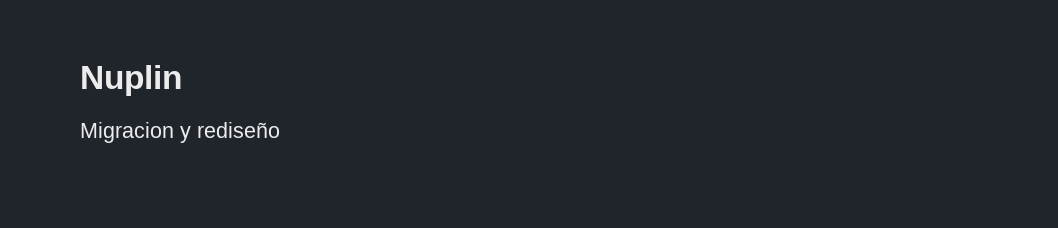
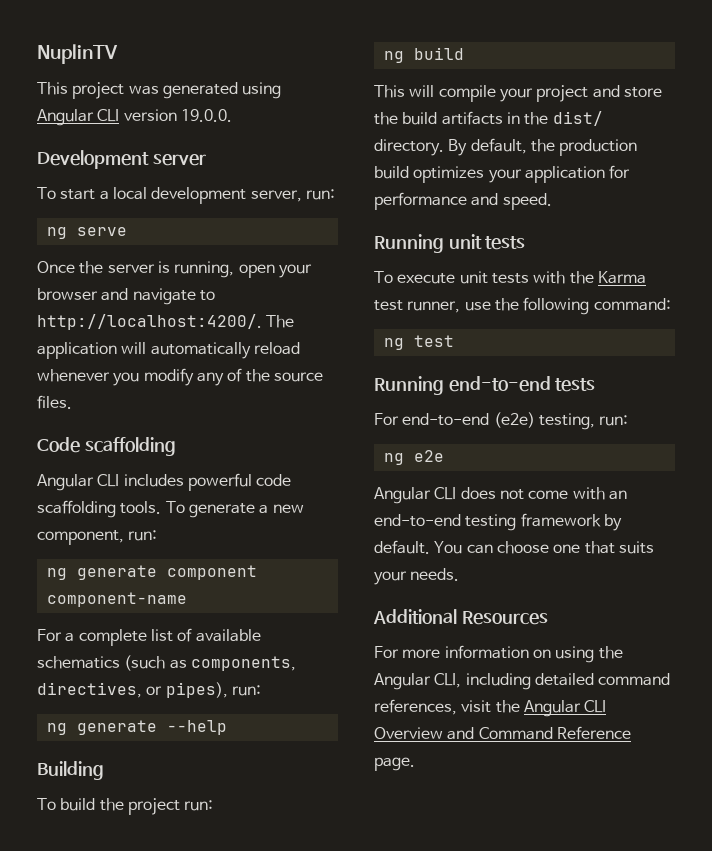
[80,65,182,96] [80,122,280,143] Nuplin // Migracion y rediseño -> [37,44,118,64] [37,82,282,99] [37,109,232,126] [37,150,206,169] [37,187,335,204] [46,227,127,239] [37,261,312,278] [37,288,215,305] [37,314,295,330] [37,342,300,359] [37,368,323,386] [37,395,72,409] [37,437,176,456] [37,473,292,491] [37,500,304,518] [37,530,158,545] [46,565,257,580] [46,592,187,607] [37,628,261,646] [37,655,296,671] [37,682,261,698] [46,720,227,735] [37,761,104,780] [37,798,214,815] [383,47,464,63] [374,85,662,102] [374,111,603,126] [374,138,638,156] [374,165,631,183] [374,192,552,210] [374,234,526,253] [374,271,646,284] [374,297,671,315] [383,335,454,350] [374,376,596,395] [374,412,629,430] [383,450,444,465] [374,487,627,504] [374,513,622,531] [374,540,654,554] [374,568,460,585] [373,609,548,625] [374,645,623,663] [374,673,671,690] [374,699,607,717] [374,726,631,740] [374,757,415,771] NuplinTV // This project was generated using Angular CLI version 19.0.0. // Development server // To start a local development server, run: // ng serve // Once the server is running, open your browser and navigate to http://localhost:4200/. The application will automatically reload whenever you modify any of the source files. // Code scaffolding // Angular CLI includes powerful code scaffolding tools. To generate a new component, run: // ng generate component component-name // For a complete list of available schematics (such as components, directives, or pipes), run: // ng generate --help // Building // To build the project run: // ng build // This will compile your project and store the build artifacts in the dist/ directory. By default, the production build optimizes your application for performance and speed. // Running unit tests // To execute unit tests with the Karma test runner, use the following command: // ng test // Running end-to-end tests // For end-to-end (e2e) testing, run: // ng e2e // Angular CLI does not come with an end-to-end testing framework by default. You can choose one that suits your needs. // Additional Resources // For more information on using the Angular CLI, including detailed command references, visit the Angular CLI Overview and Command Reference page.

